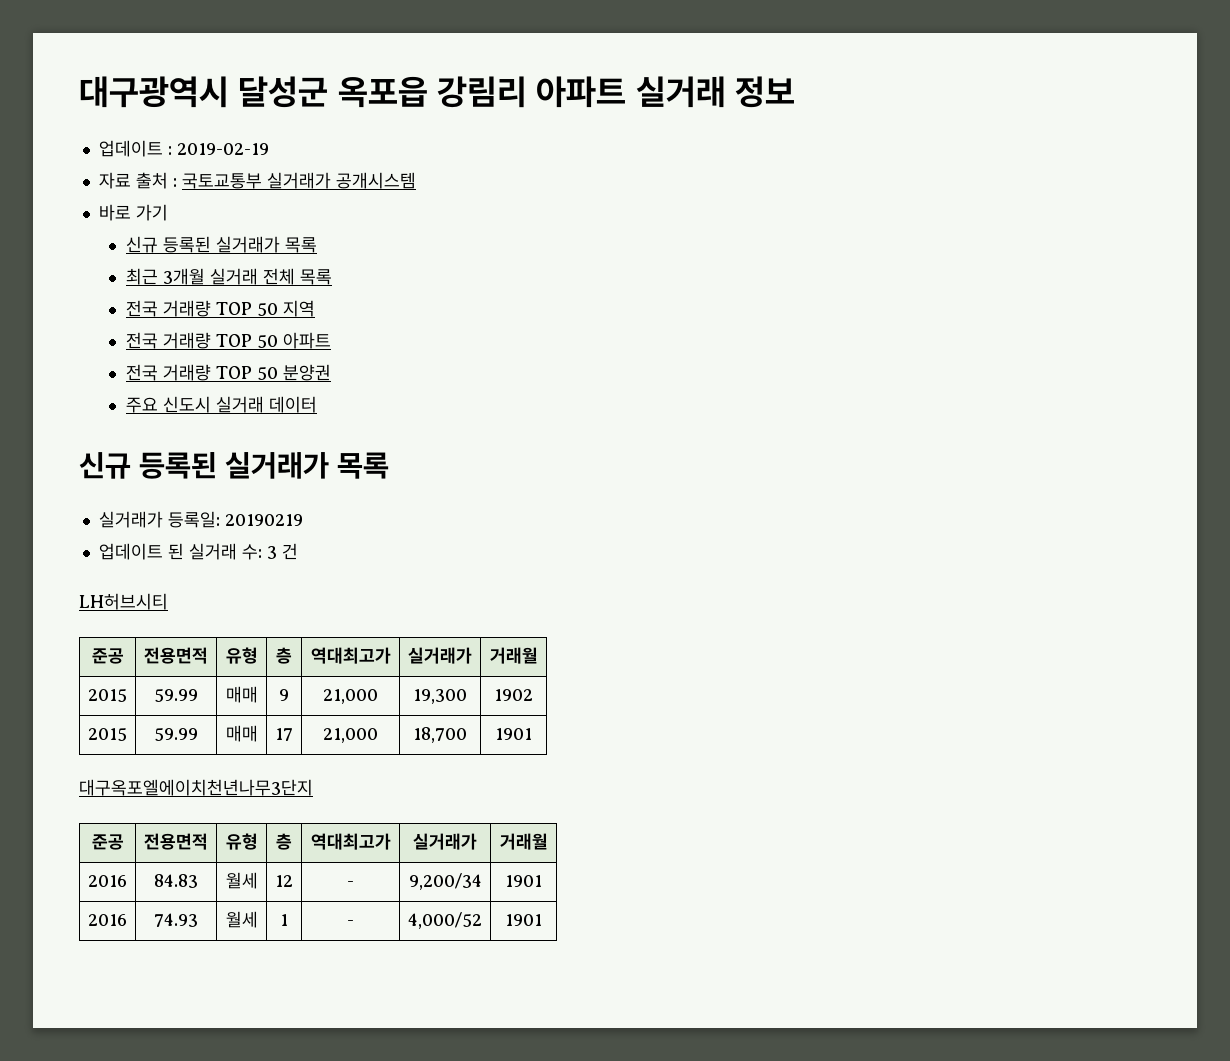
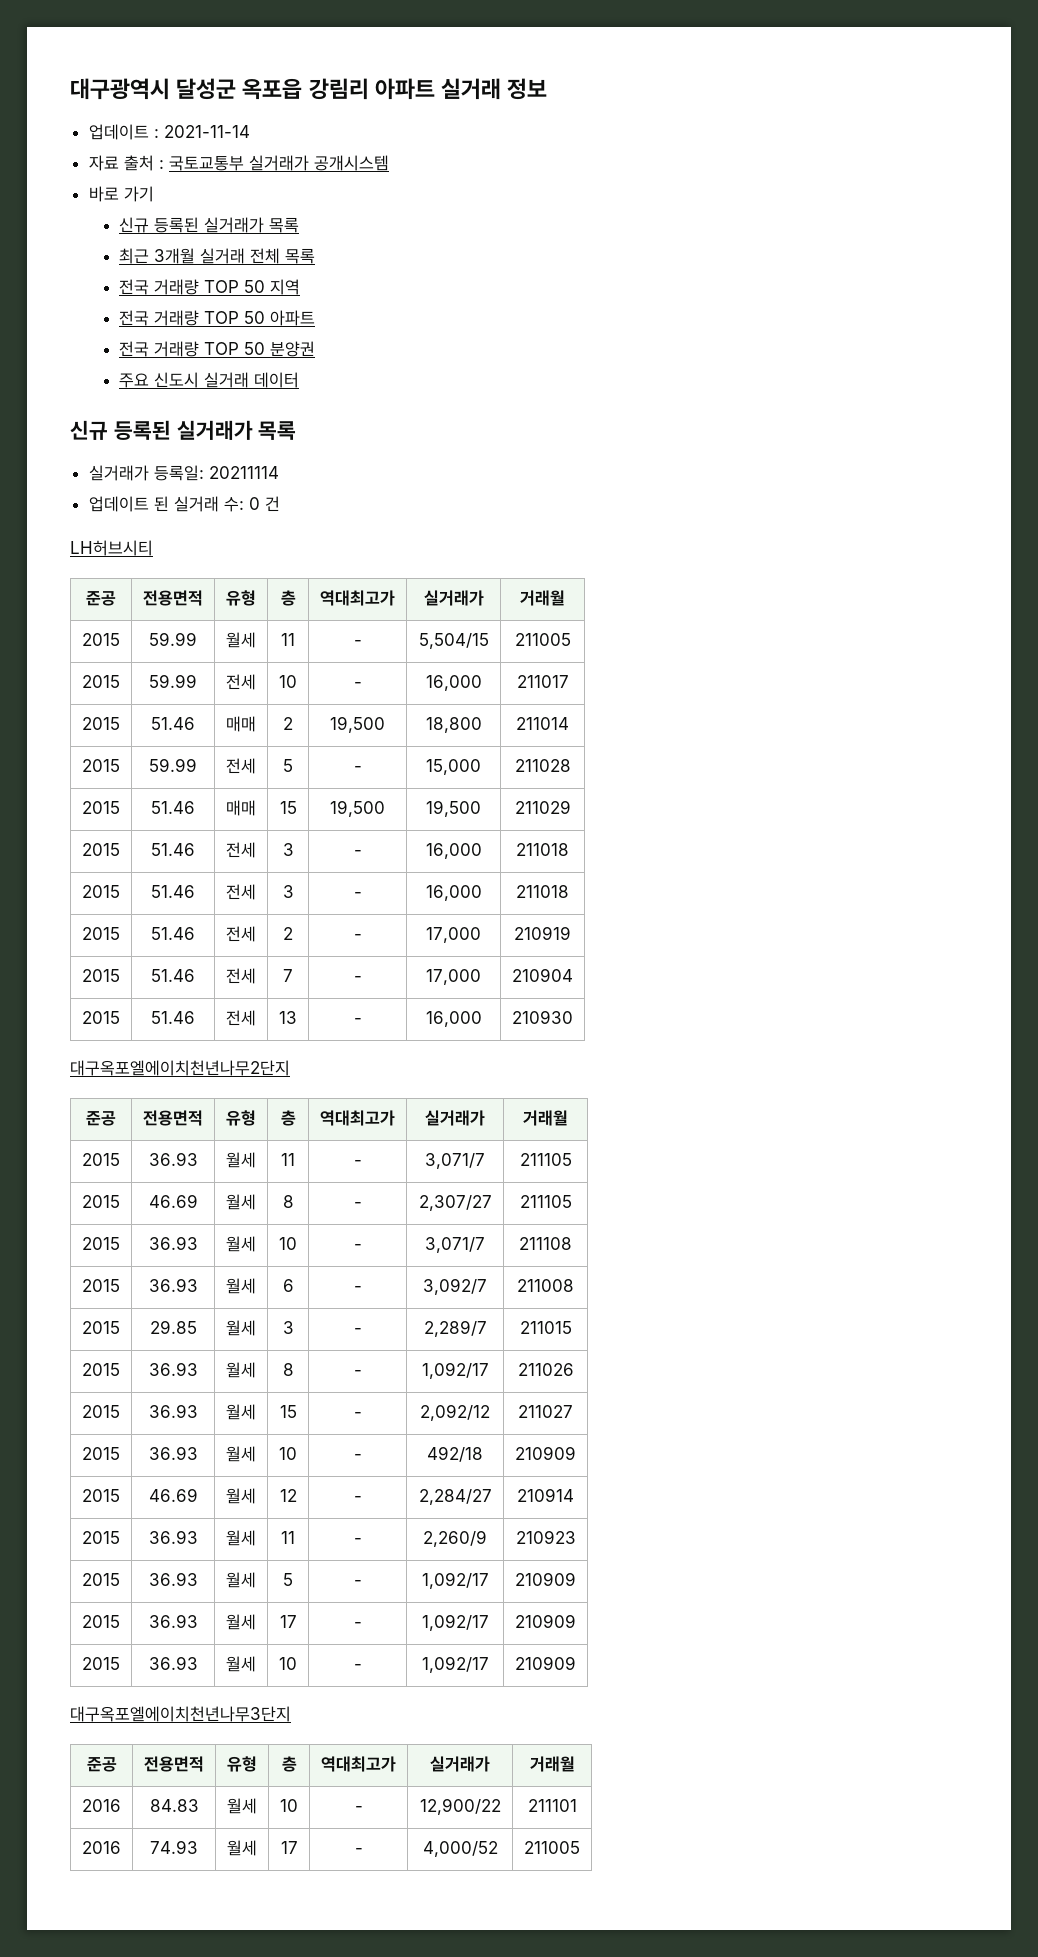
[176,143,269,155] 2019-02-19 -> [163,125,250,138] 2021-11-14
[224,514,303,526] 20190219 -> [208,466,279,479] 20211114
[266,546,277,559] 3 -> [248,497,260,510] 0
[225,686,258,703] [279,689,289,701] [323,689,378,704] [413,689,467,704] [494,689,533,701] [88,728,127,741] [154,728,198,741] [225,725,258,742] [275,728,293,741] [323,728,378,743] [413,727,467,743] [495,728,532,740] 매매 | 9 | 21,000 | 19,300 | 1902 // 2015 | 59.99 | 매매 | 17 | 21,000 | 18,700 | 1901 -> [226,632,256,648] [281,633,295,646] [353,640,362,646] [418,633,489,649] [514,633,571,646] [82,675,120,688] [149,674,197,688] [226,674,256,690] [279,675,297,688] [353,682,362,688] [425,675,482,691] [516,675,569,688] [82,717,120,730] [151,717,195,730] [226,716,256,732] [283,717,293,730] [330,716,385,733] [425,717,482,733] [516,717,569,730] [82,759,120,772] [149,758,197,772] [226,758,256,774] [283,759,293,772] [353,766,362,772] [426,759,481,775] [514,759,571,772] [82,801,120,814] [151,801,195,814] [226,800,256,816] [279,801,297,814] [330,800,385,817] [426,800,481,817] [514,800,571,814] [82,843,120,856] [151,843,195,856] [226,842,256,858] [282,843,294,856] [353,850,362,856] [425,843,482,859] [516,843,569,856] [82,885,120,898] [151,885,195,898] [226,884,256,900] [282,885,294,898] [353,892,362,898] [425,885,482,901] [516,885,569,898] [82,927,120,940] [151,927,195,940] [226,926,256,942] [283,927,293,940] [353,934,362,940] [426,927,481,943] [514,926,571,940] [82,969,120,982] [151,969,195,982] [226,968,256,984] [283,969,293,982] [353,976,362,982] [426,969,481,985] [512,968,573,982] [82,1011,120,1024] [151,1011,195,1024] [226,1010,256,1026] [279,1011,297,1024] [353,1018,362,1024] [425,1011,482,1027] [512,1010,573,1024] [70,1060,290,1076] [86,1111,116,1126] [143,1110,203,1126] [226,1110,256,1126] [280,1110,296,1126] [320,1110,395,1126] [425,1110,485,1126] [523,1110,568,1126] [82,1153,120,1166] [148,1152,198,1166] [226,1152,256,1168] [281,1153,295,1166] [353,1160,362,1166] [425,1153,485,1169] [519,1153,572,1166] [82,1195,120,1208] [148,1194,198,1208] [226,1194,256,1210] [282,1195,294,1208] [353,1202,362,1208] [418,1195,492,1211] [519,1195,572,1208] [82,1237,120,1250] [148,1236,198,1250] [226,1236,256,1252] [279,1237,297,1250] [353,1244,362,1250] [425,1237,485,1253] [519,1237,572,1250] [82,1279,120,1292] [148,1278,198,1292] [226,1278,256,1294] [282,1279,294,1292] [353,1286,362,1292] [423,1278,487,1295] [517,1279,574,1292] [82,1321,120,1334] [149,1320,197,1334] [226,1320,256,1336] [282,1321,294,1334] [353,1328,362,1334] [423,1320,487,1337] [519,1321,572,1334] [82,1363,120,1376] [148,1362,198,1376] [226,1362,256,1378] [282,1363,294,1376] [353,1370,362,1376] [421,1362,489,1379] [517,1363,574,1376] [82,1405,120,1418] [148,1404,198,1418] [226,1404,256,1420] [279,1405,297,1418] [353,1412,362,1418] [420,1404,490,1421] [518,1405,573,1418] [82,1447,120,1460] [148,1446,198,1460] [226,1446,256,1462] [279,1447,297,1460] [353,1454,362,1460] [427,1446,483,1462] [515,1446,576,1460] [82,1489,120,1502] [148,1488,198,1502] [226,1488,256,1504] [279,1489,297,1502] [353,1496,362,1502] [418,1489,492,1505] [517,1488,574,1502] [82,1531,120,1544] [148,1530,198,1544] [226,1530,256,1546] [281,1531,295,1544] [353,1538,362,1544] [423,1530,487,1547] [515,1530,576,1544] [82,1573,120,1586] [148,1572,198,1586] [226,1572,256,1588] [283,1573,293,1586] [353,1580,362,1586] [421,1572,489,1589] [515,1572,576,1586] [82,1615,120,1628] [148,1614,198,1628] [226,1614,256,1630] [279,1615,297,1628] [353,1622,362,1628] [421,1614,489,1631] [515,1614,576,1628] [82,1657,120,1670] [148,1656,198,1670] [226,1656,256,1672] [279,1657,297,1670] [353,1664,362,1670] [421,1656,489,1673] [515,1656,576,1670] 월세 | 11 | - | 5,504/15 | 211005 // 2015 | 59.99 | 전세 | 10 | - | 16,000 | 211017 // 2015 | 51.46 | 매매 | 2 | 19,500 | 18,800 | 211014 // 2015 | 59.99 | 전세 | 5 | - | 15,000 | 211028 // 2015 | 51.46 | 매매 | 15 | 19,500 | 19,500 | 211029 // 2015 | 51.46 | 전세 | 3 | - | 16,000 | 211018 // 2015 | 51.46 | 전세 | 3 | - | 16,000 | 211018 // 2015 | 51.46 | 전세 | 2 | - | 17,000 | 210919 // 2015 | 51.46 | 전세 | 7 | - | 17,000 | 210904 // 2015 | 51.46 | 전세 | 13 | - | 16,000 | 210930 // 대구옥포엘에이치천년나무2단지 // 준공 | 전용면적 | 유형 | 층 | 역대최고가 | 실거래가 | 거래월 // 2015 | 36.93 | 월세 | 11 | - | 3,071/7 | 211105 // 2015 | 46.69 | 월세 | 8 | - | 2,307/27 | 211105 // 2015 | 36.93 | 월세 | 10 | - | 3,071/7 | 211108 // 2015 | 36.93 | 월세 | 6 | - | 3,092/7 | 211008 // 2015 | 29.85 | 월세 | 3 | - | 2,289/7 | 211015 // 2015 | 36.93 | 월세 | 8 | - | 1,092/17 | 211026 // 2015 | 36.93 | 월세 | 15 | - | 2,092/12 | 211027 // 2015 | 36.93 | 월세 | 10 | - | 492/18 | 210909 // 2015 | 46.69 | 월세 | 12 | - | 2,284/27 | 210914 // 2015 | 36.93 | 월세 | 11 | - | 2,260/9 | 210923 // 2015 | 36.93 | 월세 | 5 | - | 1,092/17 | 210909 // 2015 | 36.93 | 월세 | 17 | - | 1,092/17 | 210909 // 2015 | 36.93 | 월세 | 10 | - | 1,092/17 | 210909
[275,875,293,887] [347,881,354,887] [408,873,482,890] [505,875,542,887] 12 | - | 9,200/34 | 1901 -> [280,1799,298,1812] [354,1806,363,1812] [419,1798,501,1815] [527,1799,577,1812] 10 | - | 12,900/22 | 211101
[280,914,288,926] 1 -> [280,1841,298,1854] 17
[505,914,542,926] 1901 -> [524,1841,580,1854] 211005

